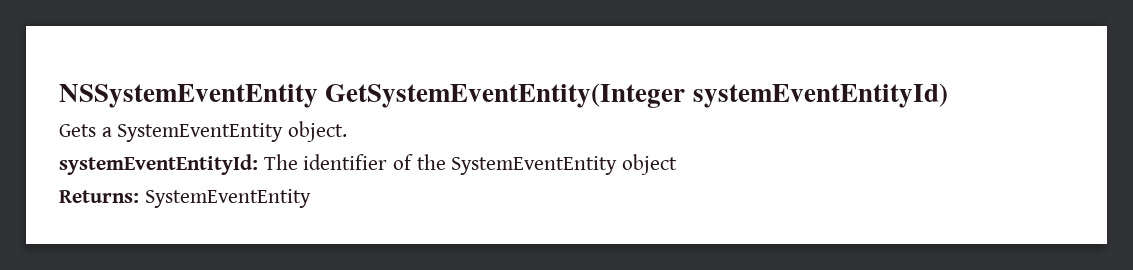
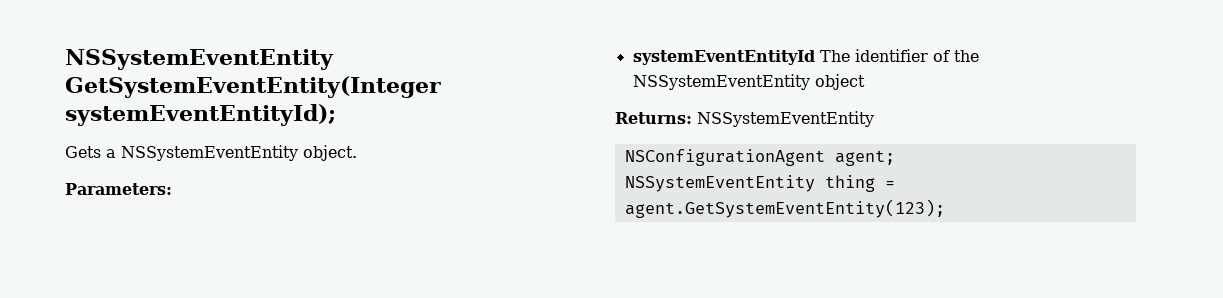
[692,83,948,108] systemEventEntityId) -> [65,104,336,126] systemEventEntityId);
[117,123,284,142] SystemEventEntity -> [121,145,298,161] NSSystemEventEntity
[59,154,258,175] systemEventEntityId: -> [65,183,172,195] [632,50,815,65] Parameters: // systemEventEntityId
[451,156,618,175] SystemEventEntity -> [632,74,810,90] NSSystemEventEntity
[144,189,311,208] SystemEventEntity -> [697,111,874,127] [624,149,895,166] [624,175,895,192] [624,199,945,218] NSSystemEventEntity // NSConfigurationAgent agent; // NSSystemEventEntity thing = agent.GetSystemEventEntity(123);

